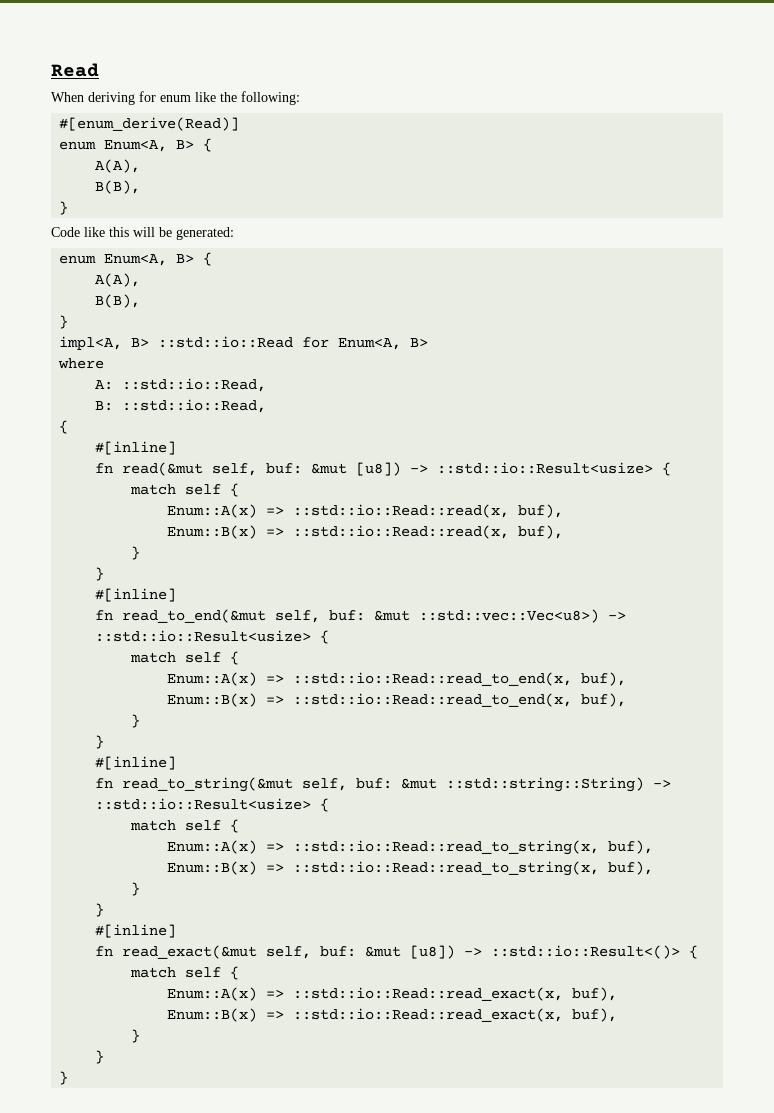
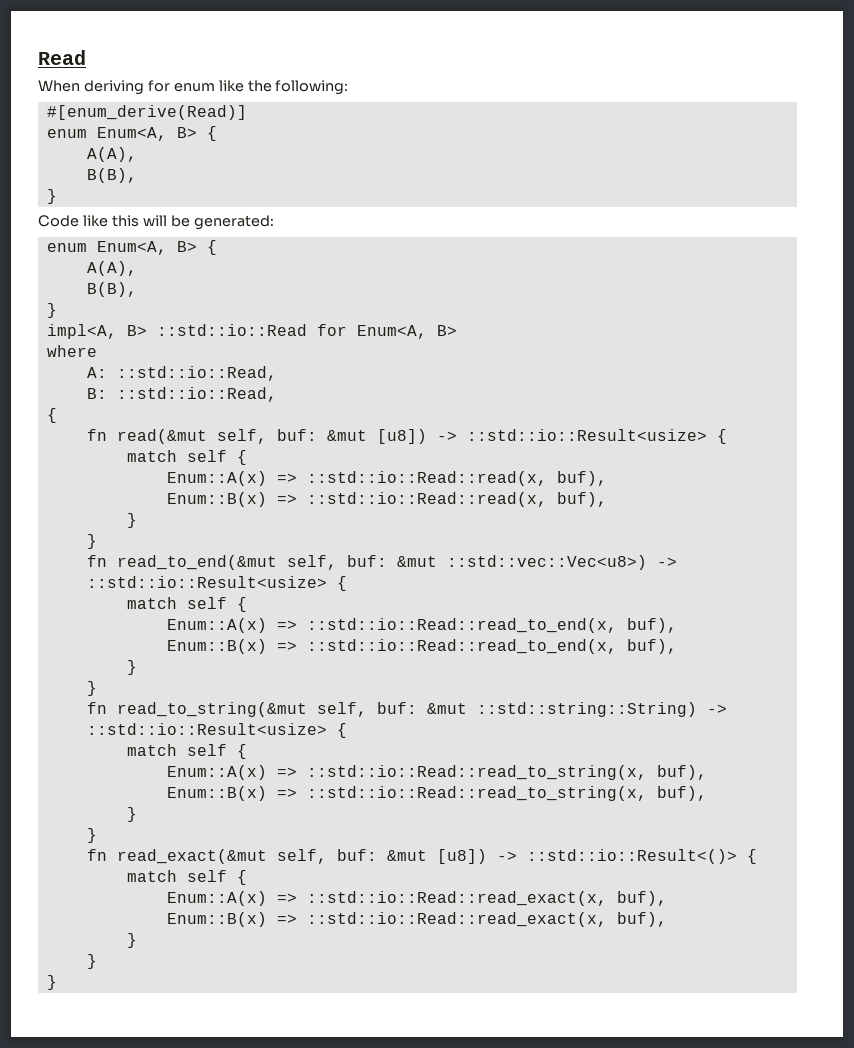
[95,441,177,455] // #[inline] -> (57, 415) none
[95,588,177,602] // #[inline] -> (97, 541) none
[95,756,177,770] // #[inline] -> (97, 688) none
[95,924,177,938] // #[inline] -> (97, 835) none

